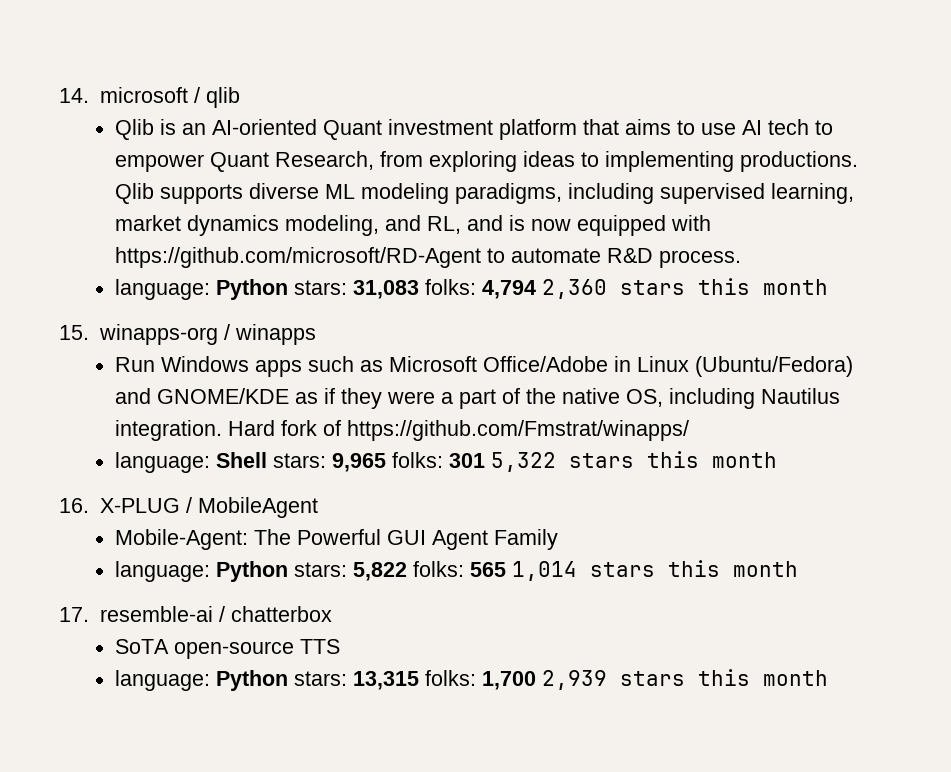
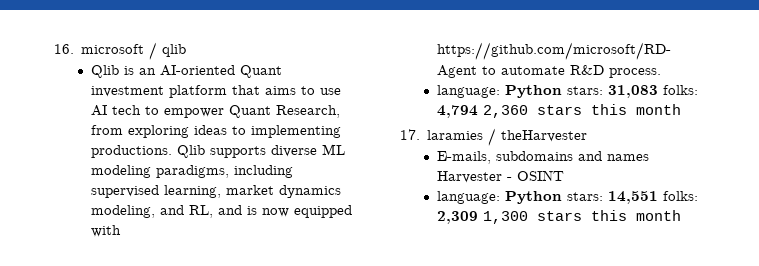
[59,88,89,103] 14. -> [54,44,74,54] 16.
[59,324,316,345] [115,356,854,377] [115,388,841,409] [115,420,690,441] [115,451,778,473] [59,497,318,518] [115,529,559,550] [115,560,799,582] [59,606,332,622] [115,639,341,659] [115,669,829,691] 15. winapps-org / winapps // Run Windows apps such as Microsoft Office/Adobe in Linux (Ubuntu/Fedora) and GNOME/KDE as if they were a part of the native OS, including Nautilus integration. Hard fork of https://github.com/Fmstrat/winapps/ // language: Shell stars: 9,965 folks: 301 5,322 stars this month // 16. X-PLUG / MobileAgent // Mobile-Agent: The Powerful GUI Agent Family // language: Python stars: 5,822 folks: 565 1,014 stars this month // 17. resemble-ai / chatterbox // SoTA open-source TTS // language: Python stars: 13,315 folks: 1,700 2,939 stars this month -> [400,128,588,146] [437,151,650,164] [437,170,565,183] [437,191,699,204] [437,210,682,224] 17. laramies / theHarvester // E-mails, subdomains and names Harvester - OSINT // language: Python stars: 14,551 folks: 2,309 1,300 stars this month

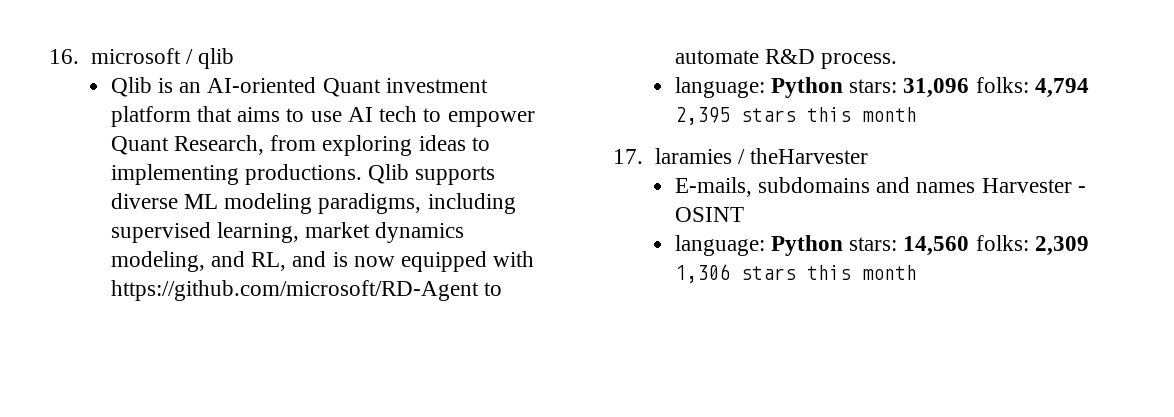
[608,85,659,98] 31,083 -> [903,78,970,98] 31,096
[483,105,529,118] 2,360 -> [674,107,730,125] 2,395
[608,191,659,204] 14,551 -> [903,236,970,256] 14,560
[483,211,529,224] 1,300 -> [674,264,730,283] 1,306

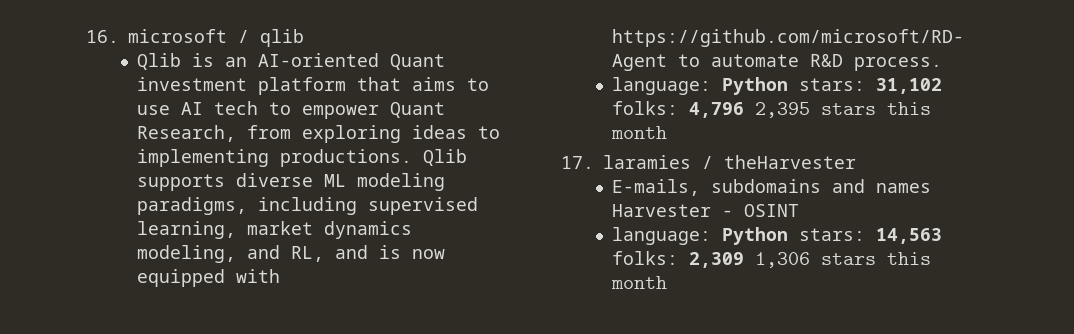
[903,77,1089,98] 31,096 folks: 4,794 -> [876,78,943,94] [612,101,745,118] 31,102 folks: 4,796
[903,236,970,256] 14,560 -> [876,228,943,244] 14,563

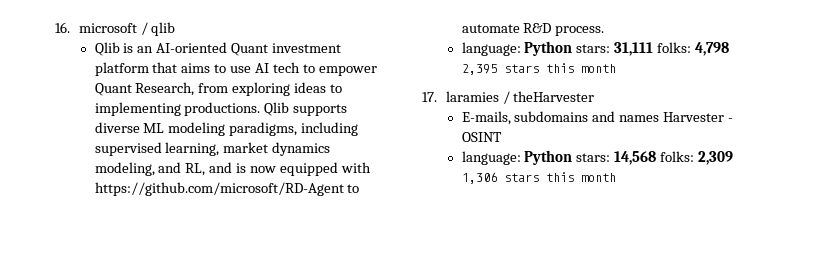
[876,78,943,94] [612,101,745,118] 31,102 folks: 4,796 -> [614,42,730,56] 31,111 folks: 4,798
[876,228,943,244] 14,563 -> [614,151,657,165] 14,568

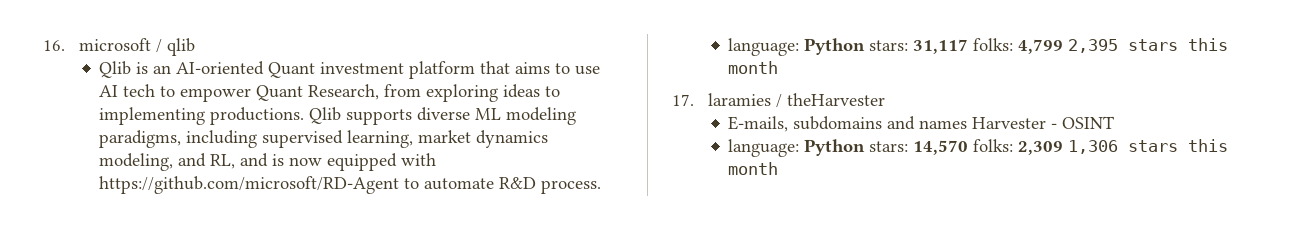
[614,42,730,56] 31,111 folks: 4,798 -> [913,38,1064,54] 31,117 folks: 4,799
[614,151,657,165] 14,568 -> [913,140,969,155] 14,570

